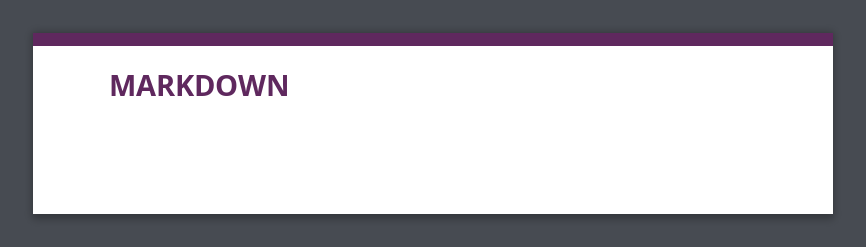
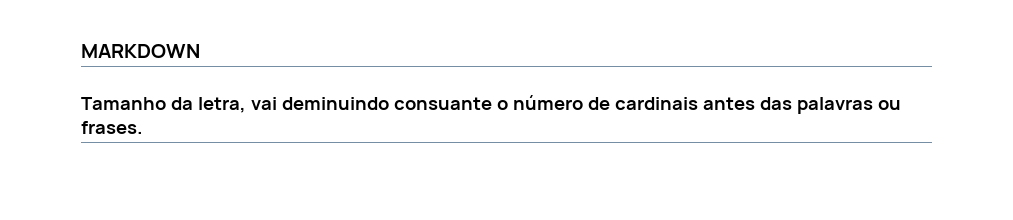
(290, 85) none -> [81,95,901,114] [81,121,143,134] // Tamanho da letra, vai deminuindo consuante o número de cardinais antes das palavras ou frases.

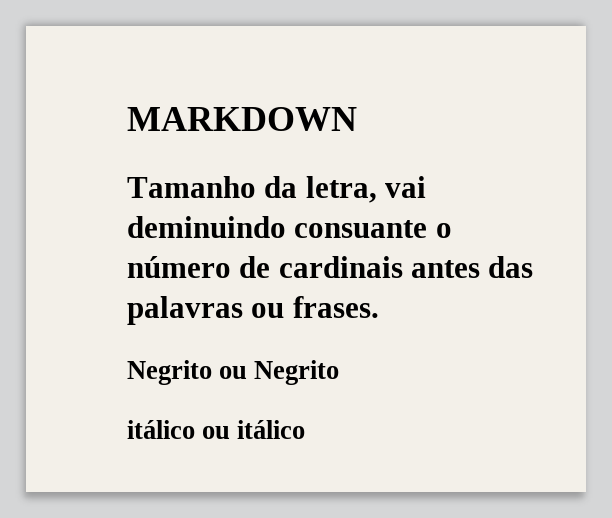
(143, 127) none -> [127,360,340,385] [127,420,306,439] // Negrito ou Negrito // itálico ou itálico

